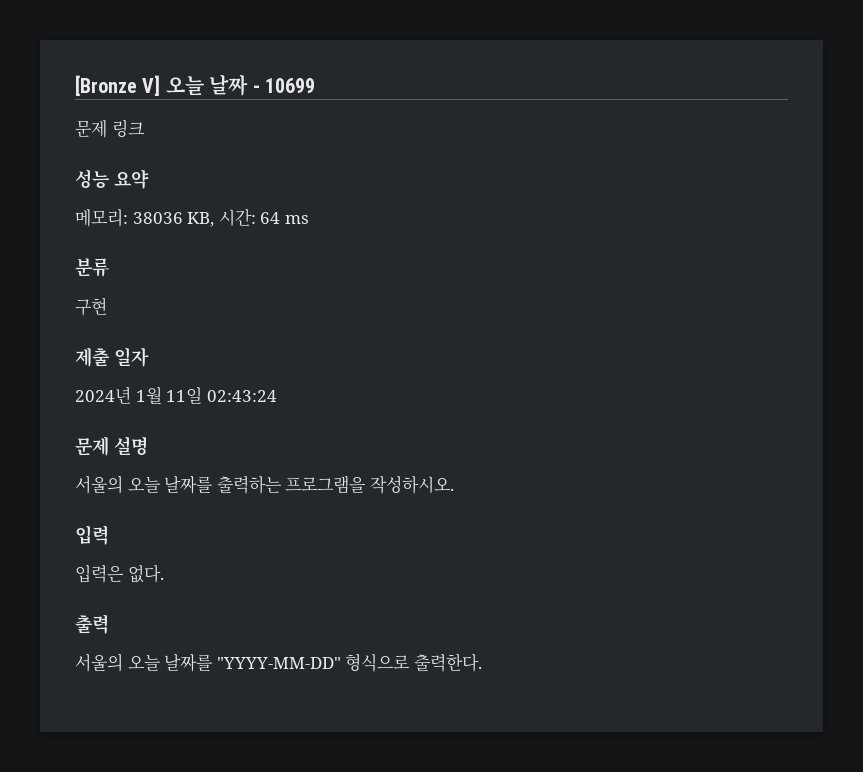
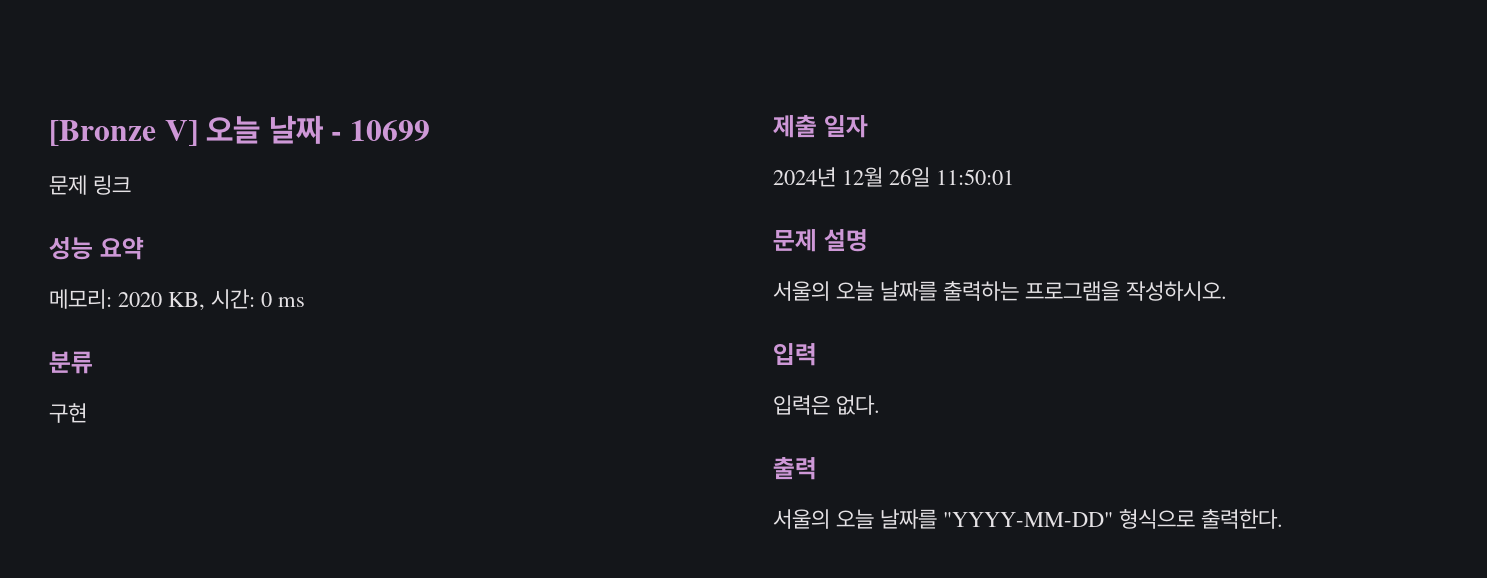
[132,212,183,224] 38036 -> [118,292,163,307] 2020
[260,212,281,224] 64 -> [261,292,273,307] 0
[135,387,277,404] 1월 11일 02:43:24 -> [842,167,1015,187] 12월 26일 11:50:01

